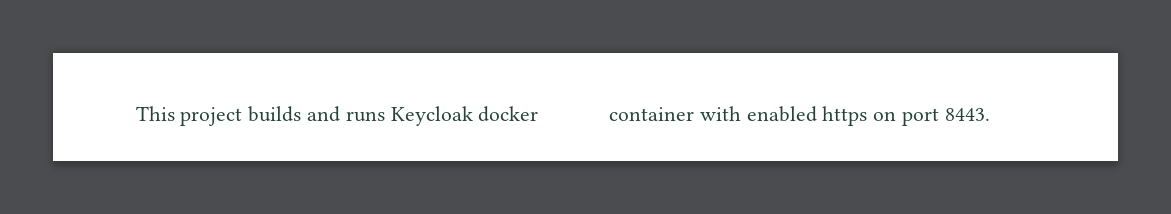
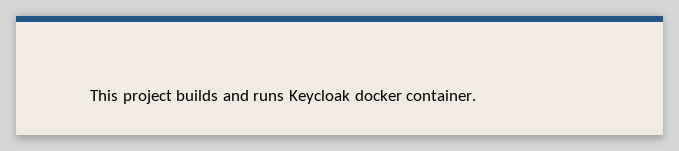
[609,106,990,126] container with enabled https on port 8443. -> [406,90,477,101] container.

